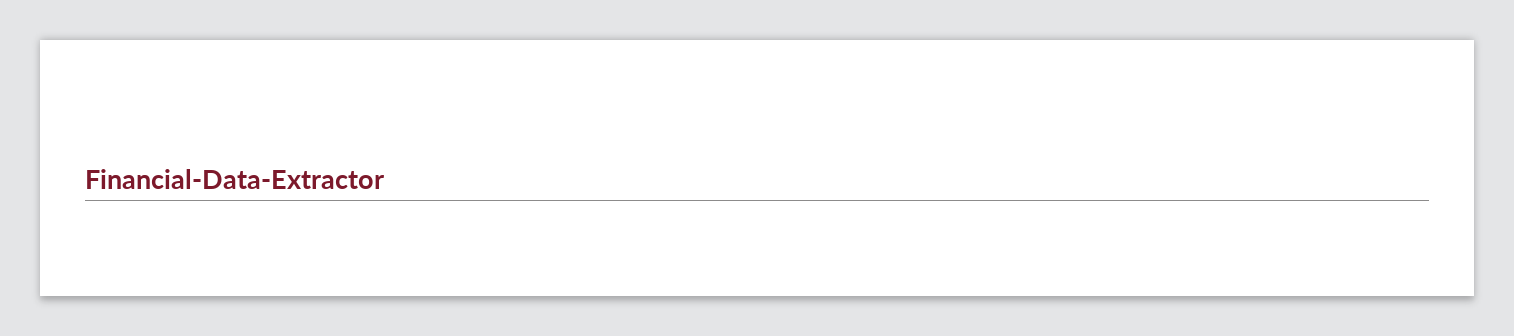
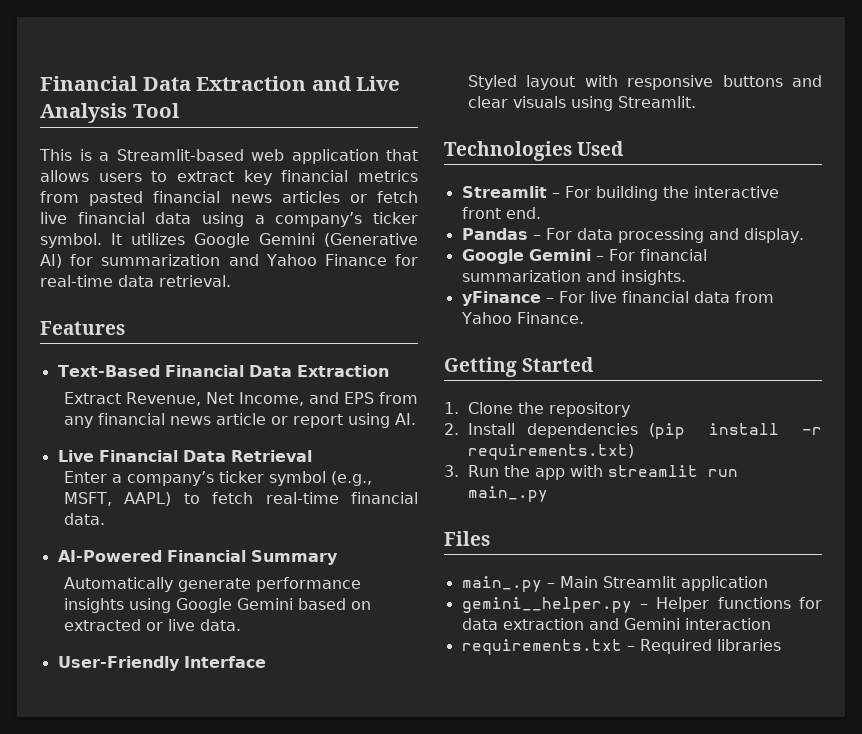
[85,169,384,189] Financial-Data-Extractor -> [40,76,401,91] [40,103,179,123] [39,149,418,164] [40,170,418,185] [40,191,418,206] [40,212,418,227] [40,233,418,248] [40,254,418,268] [40,275,231,287] [40,321,125,335] [57,365,389,377] [63,392,418,406] [63,413,416,428] [57,450,312,462] [63,471,372,486] [63,492,419,506] [63,513,105,525] [57,550,338,565] [63,577,361,592] [63,598,371,613] [63,619,241,631] [57,656,266,671] [467,75,822,90] [467,96,696,111] [444,141,625,161] [461,186,779,201] [461,207,541,219] [461,228,804,243] [461,249,707,264] [461,270,686,285] [461,291,774,306] [460,312,584,324] [444,357,595,377] [444,402,630,417] [444,423,822,439] [467,444,634,460] [444,465,738,480] [467,486,548,502] [444,531,490,546] [461,576,768,592] [461,597,822,613] [461,618,771,630] [461,639,781,655] Financial Data Extraction and Live Analysis Tool // This is a Streamlit-based web application that allows users to extract key financial metrics from pasted financial news articles or fetch live financial data using a company’s ticker symbol. It utilizes Google Gemini (Generative AI) for summarization and Yahoo Finance for real-time data retrieval. // Features // Text-Based Financial Data Extraction // Extract Revenue, Net Income, and EPS from any financial news article or report using AI. // Live Financial Data Retrieval // Enter a company’s ticker symbol (e.g., MSFT, AAPL) to fetch real-time financial data. // AI-Powered Financial Summary // Automatically generate performance insights using Google Gemini based on extracted or live data. // User-Friendly Interface // Styled layout with responsive buttons and clear visuals using Streamlit. // Technologies Used // Streamlit – For building the interactive front end. // Pandas – For data processing and display. // Google Gemini – For financial summarization and insights. // yFinance – For live financial data from Yahoo Finance. // Getting Started // 1. Clone the repository // 2. Install dependencies (pip install -r requirements.txt) // 3. Run the app with streamlit run main_.py // Files // main_.py – Main Streamlit application // gemini__helper.py – Helper functions for data extraction and Gemini interaction // requirements.txt – Required libraries

